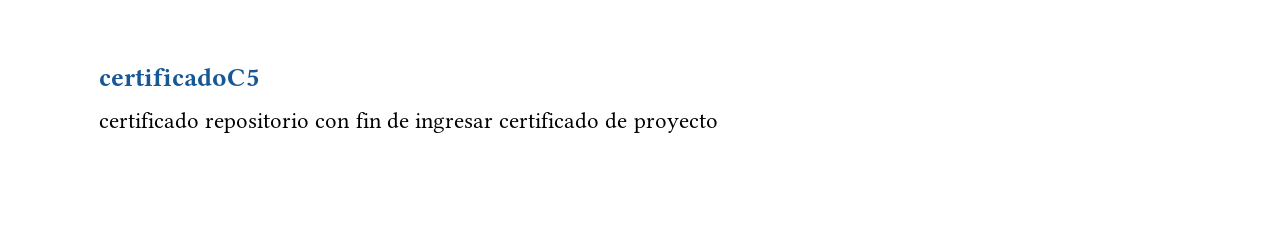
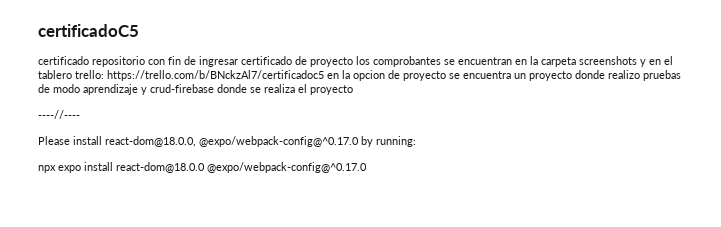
(718, 123) none -> [356,56,673,67] [38,70,681,81] [38,84,353,95] [38,110,80,119] [38,136,416,147] [38,162,367,173] los comprobantes se encuentran en la carpeta screenshots y en el tablero trello: https://trello.com/b/BNckzAl7/certificadoc5 en la opcion de proyecto se encuentra un proyecto donde realizo pruebas de modo aprendizaje y crud-firebase donde se realiza el proyecto // ----//---- // Please install react-dom@18.0.0, @expo/webpack-config@^0.17.0 by running: // npx expo install react-dom@18.0.0 @expo/webpack-config@^0.17.0

